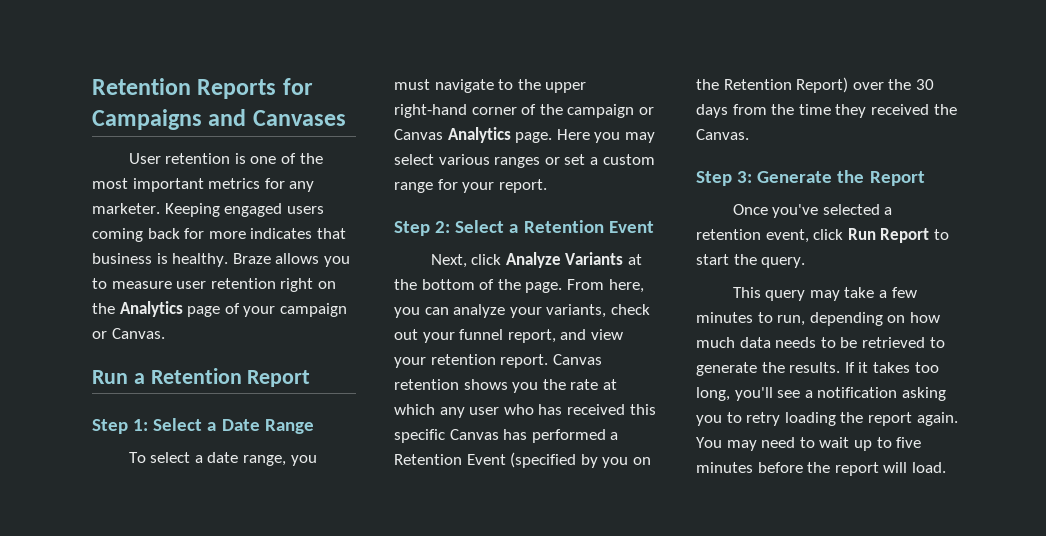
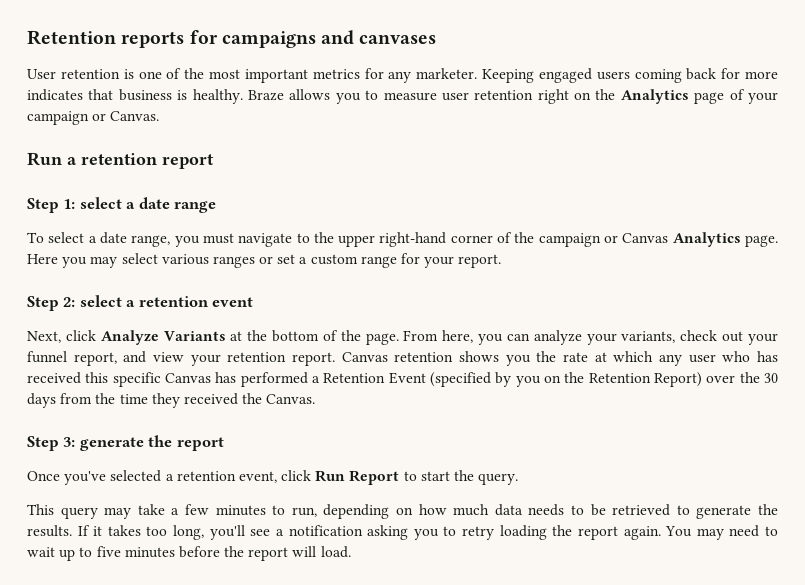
[92,78,313,99] [92,109,346,130] Retention Reports for Campaigns and Canvases -> [27,30,437,48] Retention reports for campaigns and canvases
[150,368,311,387] Retention Report -> [81,153,214,169] retention report
[153,418,314,434] Select a Date Range -> [79,197,217,213] select a date range
[455,220,654,233] Select a Retention Event -> [79,295,254,307] select a retention event
[757,170,925,186] Generate the Report -> [79,435,224,451] generate the report

